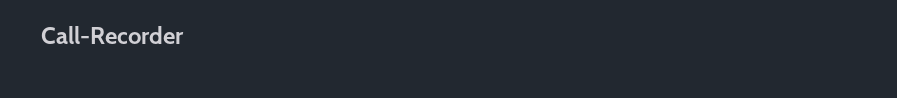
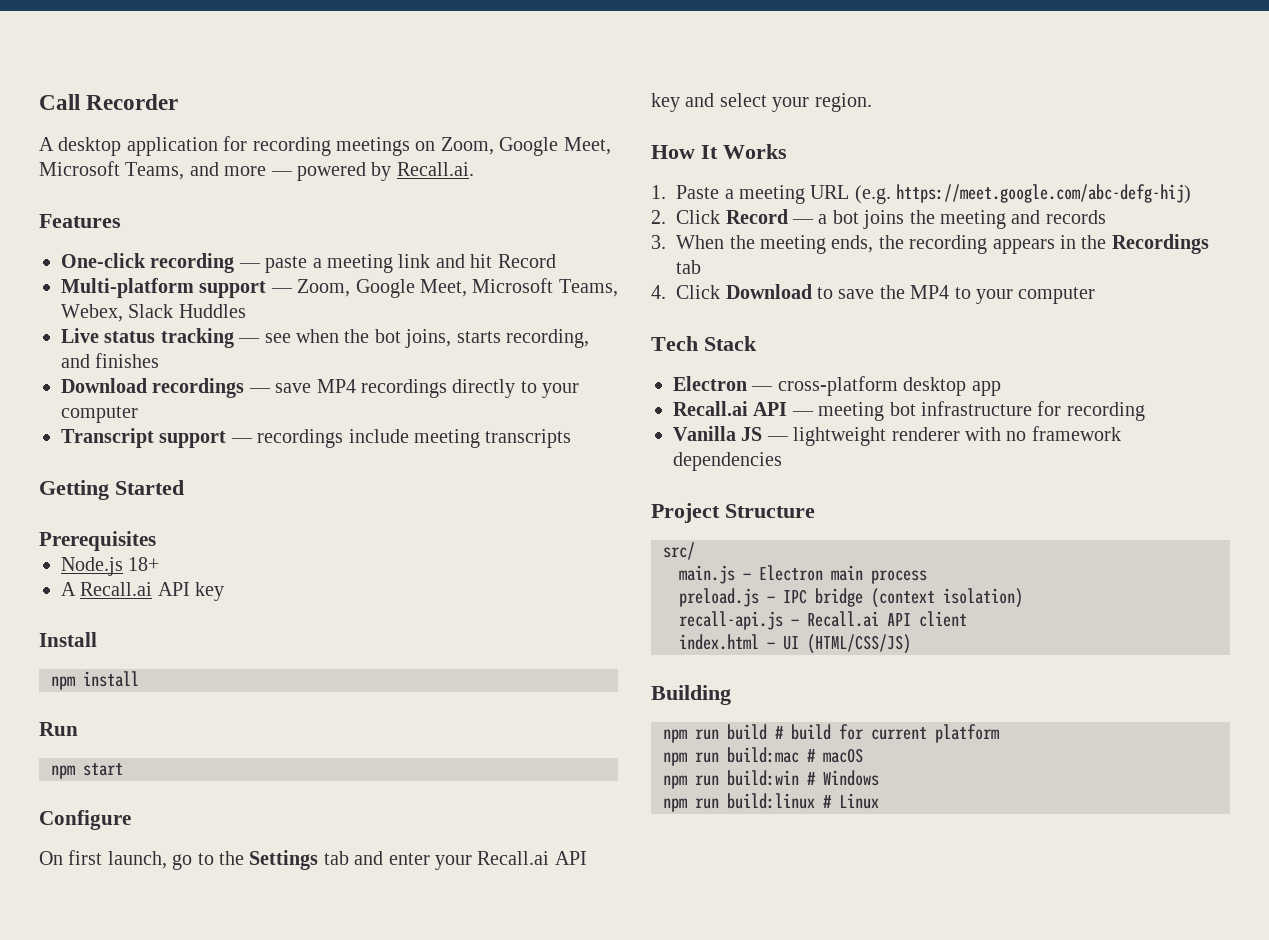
[41,26,184,44] Call-Recorder -> [39,94,179,110] [39,136,611,156] [39,161,474,181] [39,214,121,228] [61,253,556,273] [61,278,618,298] [61,304,246,322] [61,328,589,348] [61,353,160,368] [61,378,580,398] [61,406,138,423] [61,428,572,448] [39,480,184,500] [39,531,156,551] [61,557,160,576] [61,582,225,601] [39,632,97,647] [51,671,139,690] [39,722,78,736] [51,763,123,779] [39,810,131,830] [39,850,587,870] [651,93,872,112] [651,144,787,159] [651,184,1192,204] [651,209,1106,229] [651,234,1209,254] [676,260,702,274] [651,284,1096,304] [651,336,757,351] [673,376,1001,396] [673,401,1145,421] [673,426,1121,446] [673,452,782,471] [651,503,815,523] [663,542,695,560] [679,565,927,584] [679,588,1023,608] [679,611,967,630] [679,634,911,654] [651,685,731,705] [663,724,999,743] [663,747,863,766] [663,770,879,789] [663,793,879,812] Call Recorder // A desktop application for recording meetings on Zoom, Google Meet, Microsoft Teams, and more — powered by Recall.ai. // Features // One-click recording — paste a meeting link and hit Record // Multi-platform support — Zoom, Google Meet, Microsoft Teams, Webex, Slack Huddles // Live status tracking — see when the bot joins, starts recording, and finishes // Download recordings — save MP4 recordings directly to your computer // Transcript support — recordings include meeting transcripts // Getting Started // Prerequisites // Node.js 18+ // A Recall.ai API key // Install // npm install // Run // npm start // Configure // On first launch, go to the Settings tab and enter your Recall.ai API key and select your region. // How It Works // 1. Paste a meeting URL (e.g. https://meet.google.com/abc-defg-hij) // 2. Click Record — a bot joins the meeting and records // 3. When the meeting ends, the recording appears in the Recordings tab // 4. Click Download to save the MP4 to your computer // Tech Stack // Electron — cross-platform desktop app // Recall.ai API — meeting bot infrastructure for recording // Vanilla JS — lightweight renderer with no framework dependencies // Project Structure // src/ // main.js — Electron main process // preload.js — IPC bridge (context isolation) // recall-api.js — Recall.ai API client // index.html — UI (HTML/CSS/JS) // Building // npm run build # build for current platform // npm run build:mac # macOS // npm run build:win # Windows // npm run build:linux # Linux

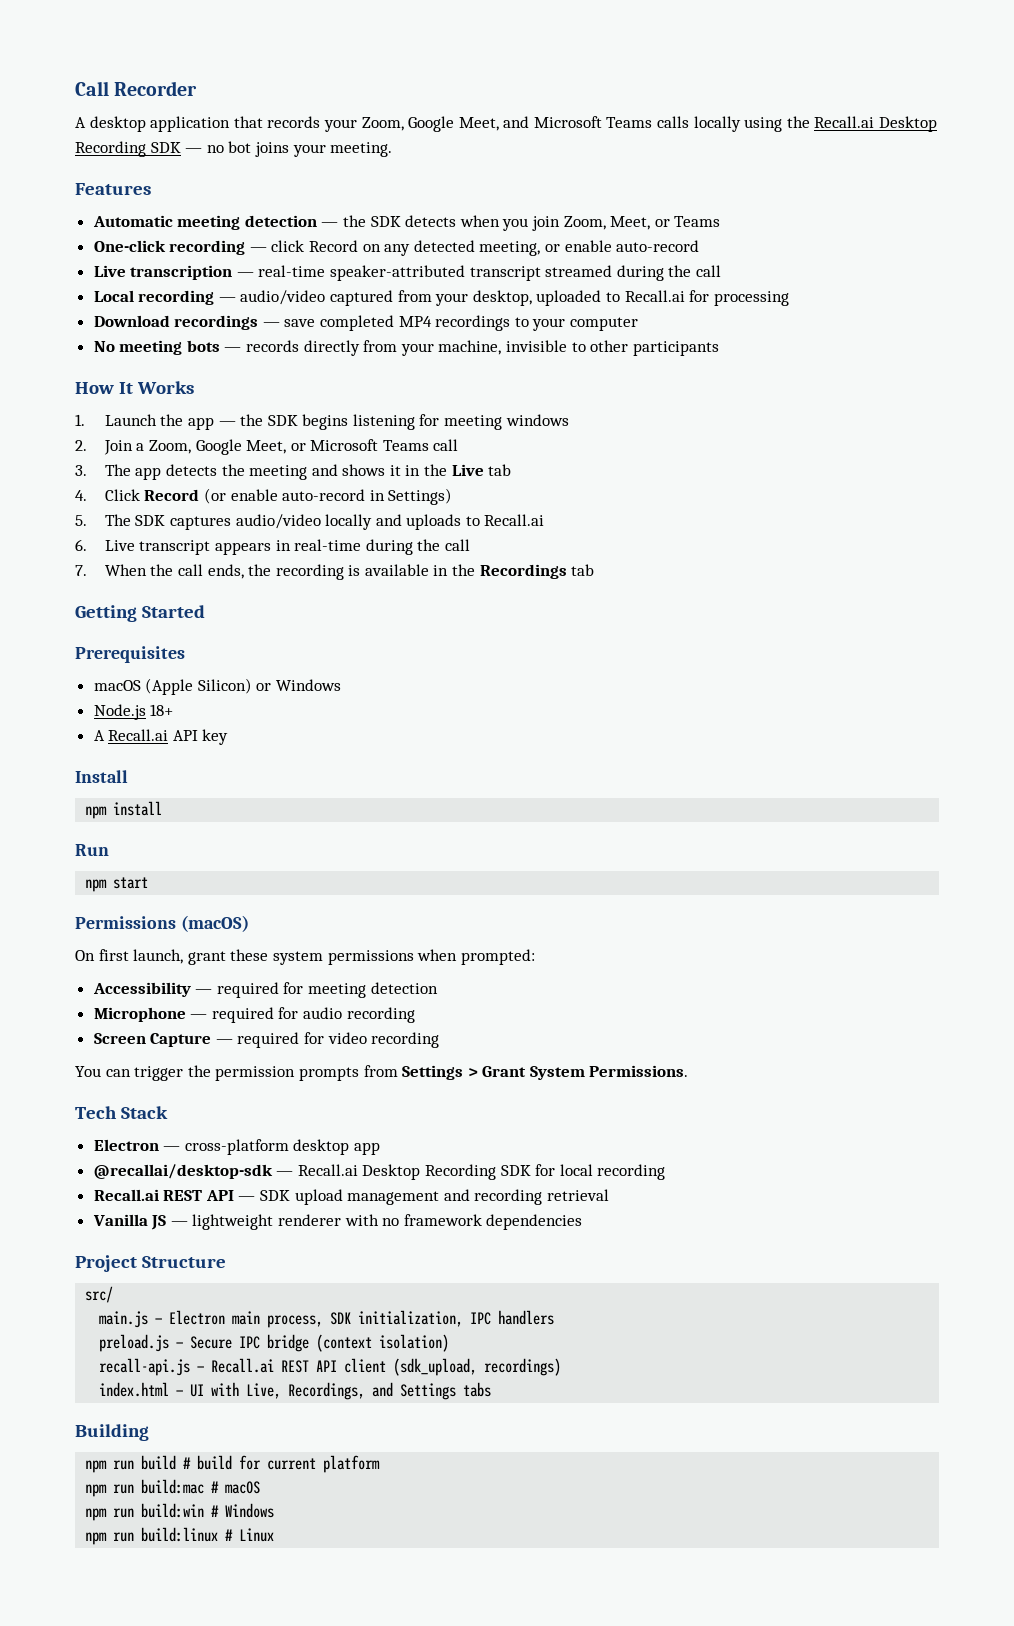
[223,136,611,156] [39,161,474,181] [39,214,121,228] [61,253,556,273] [61,278,618,298] [61,304,246,322] [61,328,589,348] [61,353,160,368] for recording meetings on Zoom, Google Meet, Microsoft Teams, and more — powered by Recall.ai. // Features // One-click recording — paste a meeting link and hit Record // Multi-platform support — Zoom, Google Meet, Microsoft Teams, Webex, Slack Huddles // Live status tracking — see when the bot joins, starts recording, and finishes -> [233,116,938,132] [75,141,393,157] [75,183,151,195] [92,215,721,231] [93,240,700,256] [93,265,722,281] [93,290,789,306] that records your Zoom, Google Meet, and Microsoft Teams calls locally using the Recall.ai Desktop Recording SDK — no bot joins your meeting. // Features // Automatic meeting detection — the SDK detects when you join Zoom, Meet, or Teams // One-click recording — click Record on any detected meeting, or enable auto-record // Live transcription — real-time speaker-attributed transcript streamed during the call // Local recording — audio/video captured from your desktop, uploaded to Recall.ai for processing
(312, 388) none -> [320,315,395,331] completed
[452,379,580,398] [61,406,138,423] [61,428,572,448] [39,480,184,500] [39,531,156,551] directly to your computer // Transcript support — recordings include meeting transcripts // Getting Started // Prerequisites -> [514,317,639,331] [93,340,719,356] [75,381,194,394] [75,414,569,430] [75,439,459,455] [75,464,512,480] [75,488,453,505] [75,514,545,530] [75,539,470,555] [75,564,595,580] [75,605,205,622] [75,646,185,663] [93,678,342,695] to your computer // No meeting bots — records directly from your machine, invisible to other participants // How It Works // 1. Launch the app — the SDK begins listening for meeting windows // 2. Join a Zoom, Google Meet, or Microsoft Teams call // 3. The app detects the meeting and shows it in the Live tab // 4. Click Record (or enable auto-record in Settings) // 5. The SDK captures audio/video locally and uploads to Recall.ai // 6. Live transcript appears in real-time during the call // 7. When the call ends, the recording is available in the Recordings tab // Getting Started // Prerequisites // macOS (Apple Silicon) or Windows
[39,810,131,830] Configure -> [75,915,249,932] Permissions (macOS)
[172,850,587,870] [651,93,872,112] [651,144,787,159] [651,184,1192,204] [651,209,1106,229] [651,234,1209,254] [676,260,702,274] [651,284,1096,304] go to the Settings tab and enter your Recall.ai API key and select your region. // How It Works // 1. Paste a meeting URL (e.g. https://meet.google.com/abc-defg-hij) // 2. Click Record — a bot joins the meeting and records // 3. When the meeting ends, the recording appears in the Recordings tab // 4. Click Download to save the MP4 to your computer -> [187,949,535,965] [92,982,438,998] [93,1007,415,1023] [93,1032,440,1048] [75,1065,689,1081] grant these system permissions when prompted: // Accessibility — required for meeting detection // Microphone — required for audio recording // Screen Capture — required for video recording // You can trigger the permission prompts from Settings > Grant System Permissions.
[673,401,1145,421] Recall.ai API — meeting bot infrastructure for recording -> [93,1164,666,1180] [93,1189,610,1205] @recallai/desktop-sdk — Recall.ai Desktop Recording SDK for local recording // Recall.ai REST API — SDK upload management and recording retrieval
[871,570,927,584] process -> [267,1310,555,1328] process, SDK initialization, IPC handlers
(775, 599) none -> [190,1336,233,1349] Secure
(879, 619) none -> [281,1360,310,1373] REST
(967, 619) none -> [393,1358,562,1376] (sdk_upload, recordings)
[807,634,911,654] (HTML/CSS/JS) -> [211,1382,492,1400] with Live, Recordings, and Settings tabs

